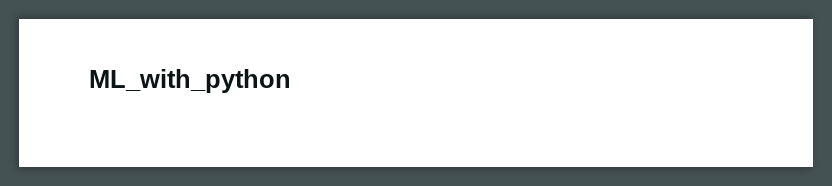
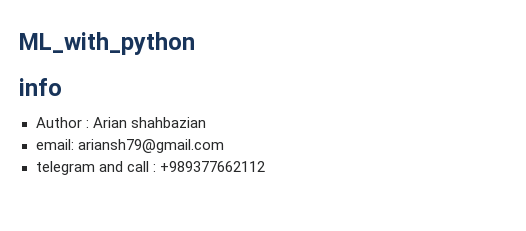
(291, 81) none -> [19,78,62,96] [35,117,206,128] [35,139,224,153] [35,161,265,175] // info // Author : Arian shahbazian // email: ariansh79@gmail.com // telegram and call : +989377662112

